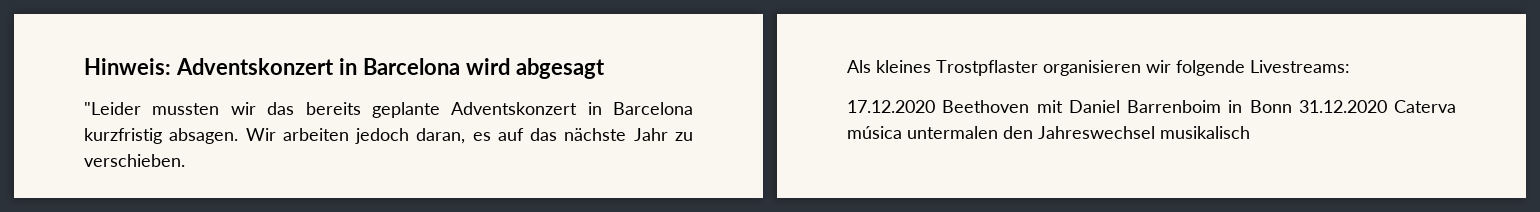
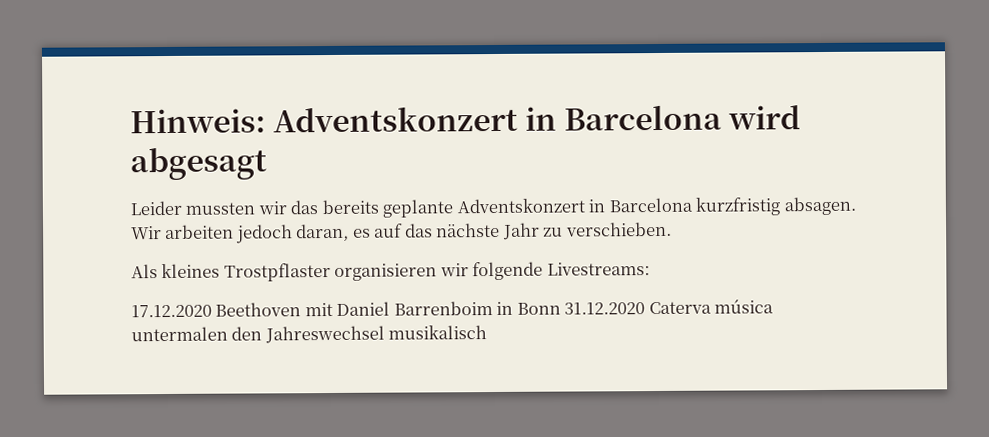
[84,102,141,115] "Leider -> [130,200,182,216] Leider

